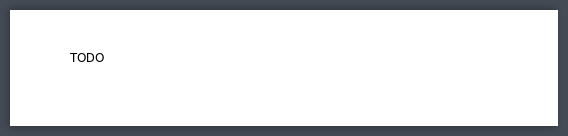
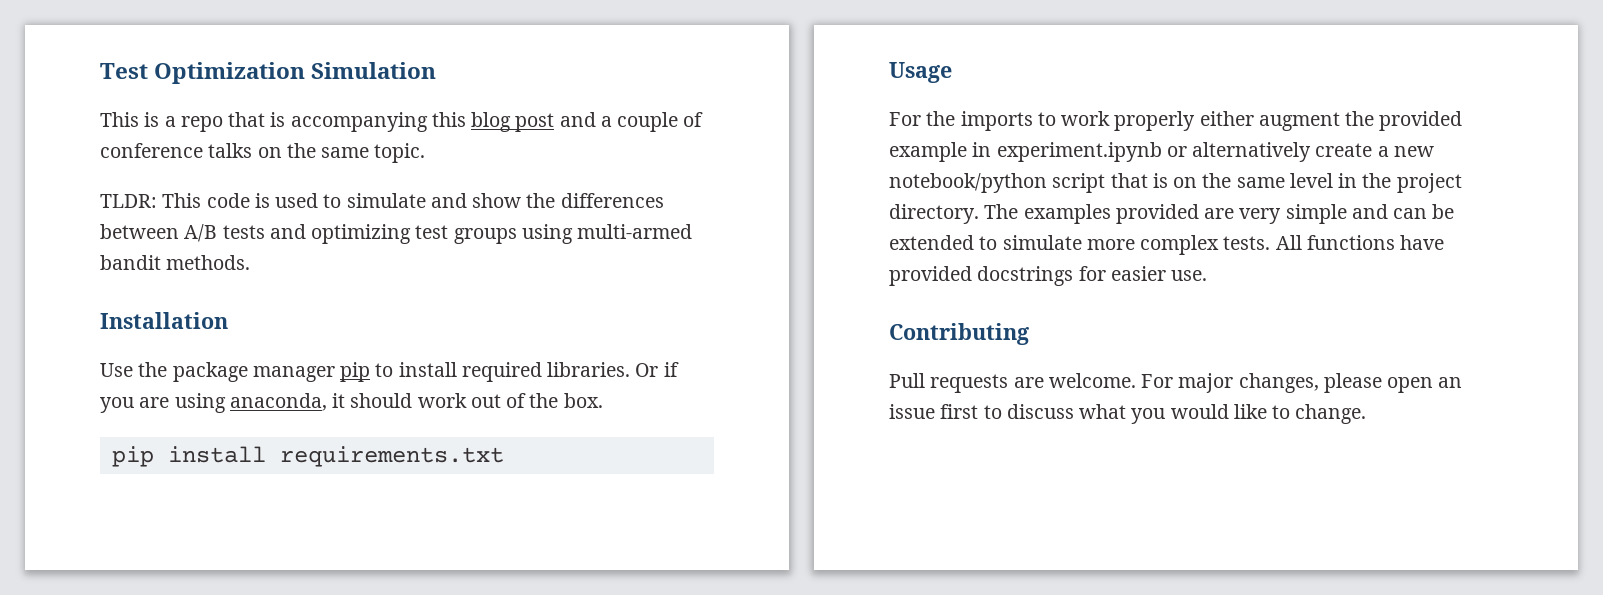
[70,53,104,62] TODO -> [100,62,437,84] [100,112,704,132] [100,143,426,163] [100,193,664,208] [100,224,693,244] [100,255,251,270] [100,312,228,329] [100,362,679,382] [100,393,603,413] [111,446,504,467] [889,62,952,83] [889,111,1463,131] [889,142,1434,162] [889,173,1462,193] [889,204,1455,224] [889,235,1445,255] [889,266,1208,286] [889,323,1029,345] [889,373,1463,393] [889,404,1367,424] Test Optimization Simulation // This is a repo that is accompanying this blog post and a couple of conference talks on the same topic. // TLDR: This code is used to simulate and show the differences between A/B tests and optimizing test groups using multi-armed bandit methods. // Installation // Use the package manager pip to install required libraries. Or if you are using anaconda, it should work out of the box. // pip install requirements.txt // Usage // For the imports to work properly either augment the provided example in experiment.ipynb or alternatively create a new notebook/python script that is on the same level in the project directory. The examples provided are very simple and can be extended to simulate more complex tests. All functions have provided docstrings for easier use. // Contributing // Pull requests are welcome. For major changes, please open an issue first to discuss what you would like to change.

